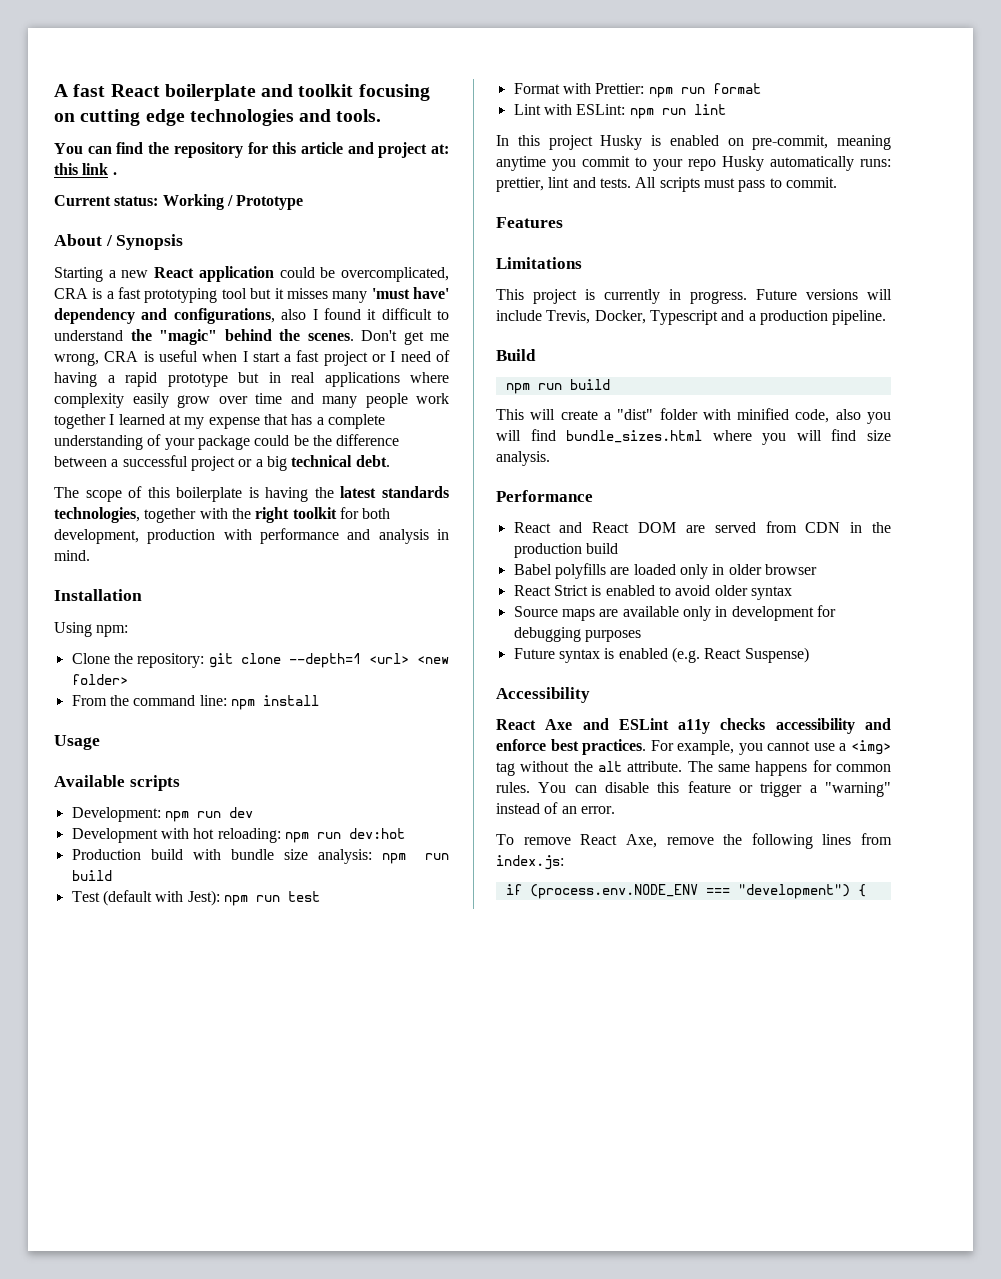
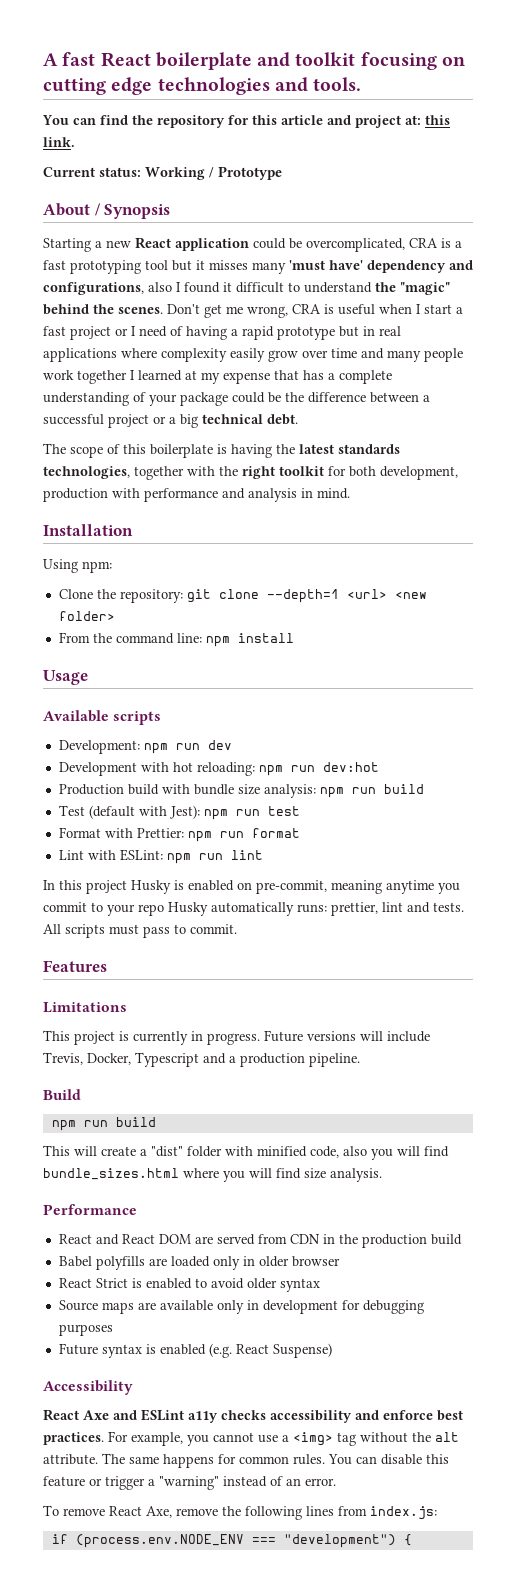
[82,163,117,175] link . -> [43,137,75,147] link.

